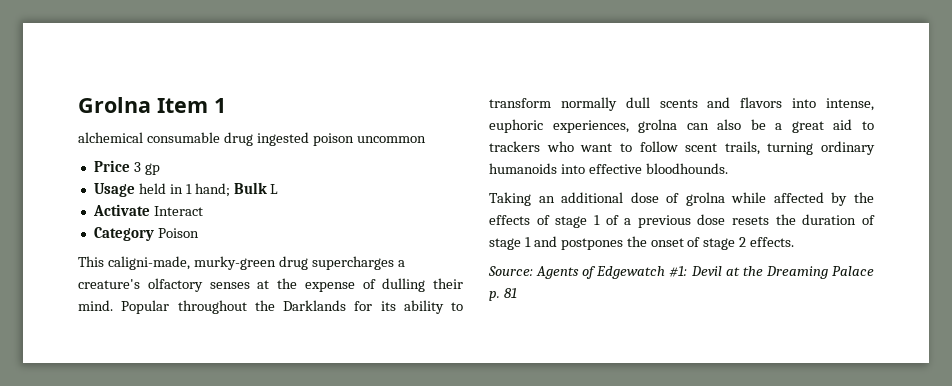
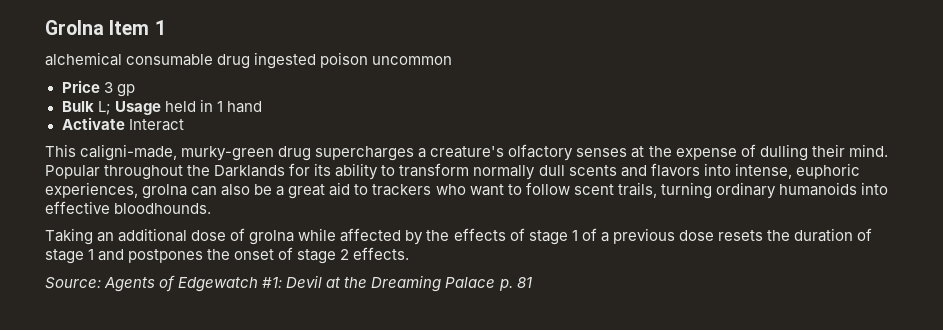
(160, 169) none -> [61,101,111,115] Bulk L;
[194,182,279,197] hand; Bulk L -> [226,101,262,113] hand
[93,227,199,241] // Category Poison -> (184, 125) none

